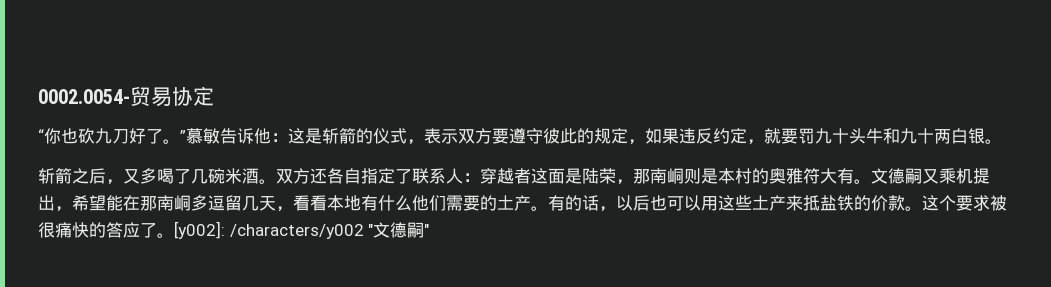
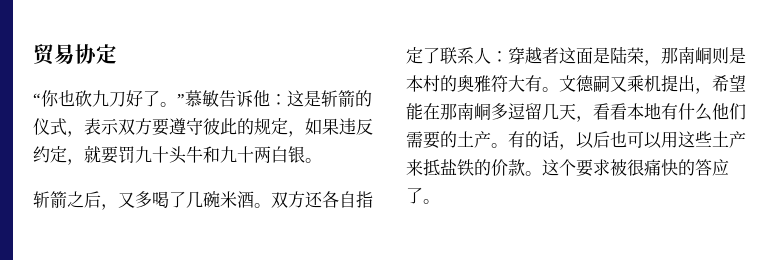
[38,89,130,104] 0002.0054- -> (33, 55) none
[174,221,430,239] [y002]: /characters/y002 "文德嗣" -> (440, 201) none

